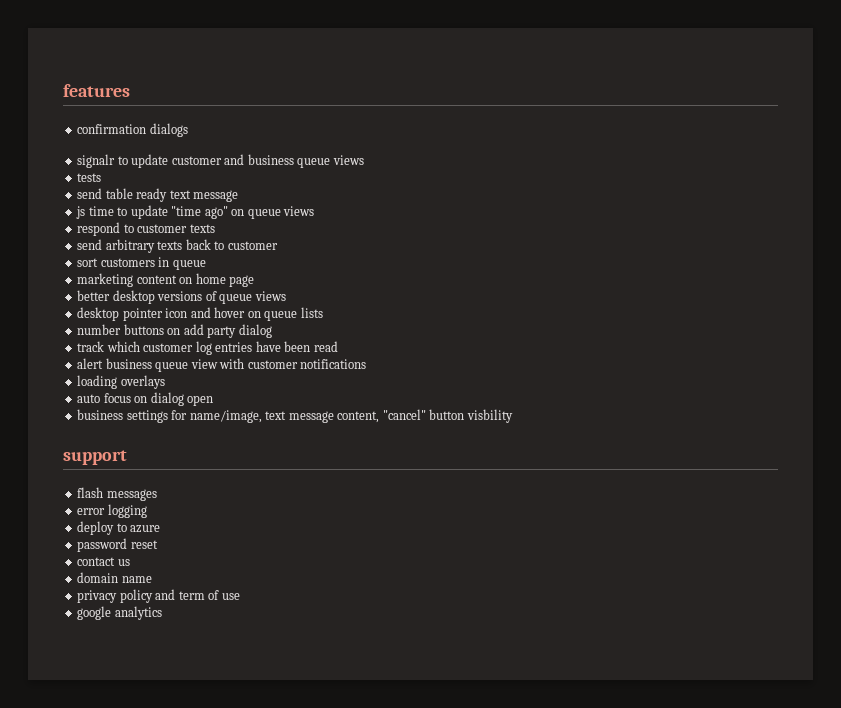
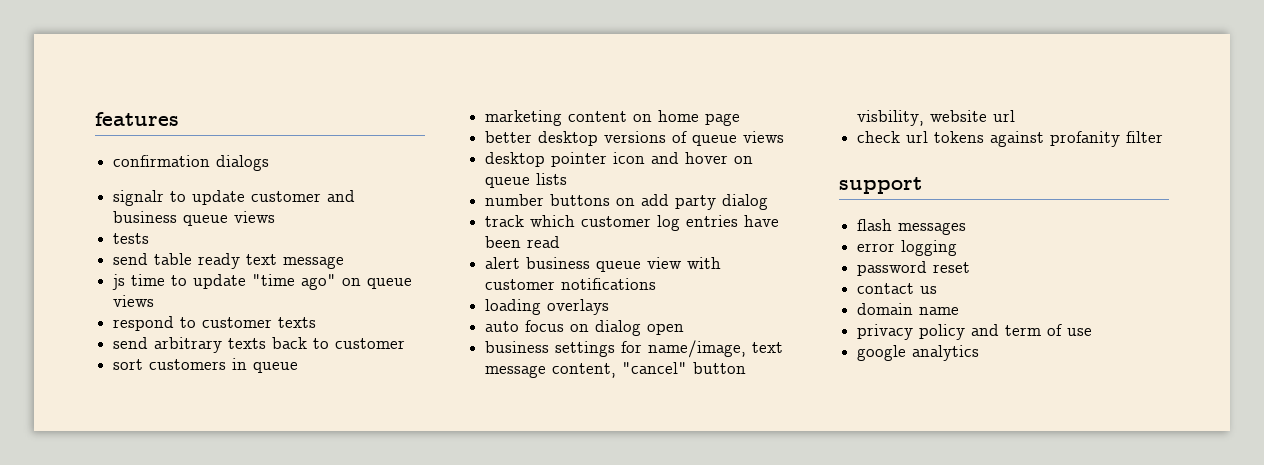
[466,409,513,423] visbility -> [857,110,1016,126] [857,131,1164,147] visbility, website url // check url tokens against profanity filter
[77,521,161,535] // deploy to azure -> (958, 248) none

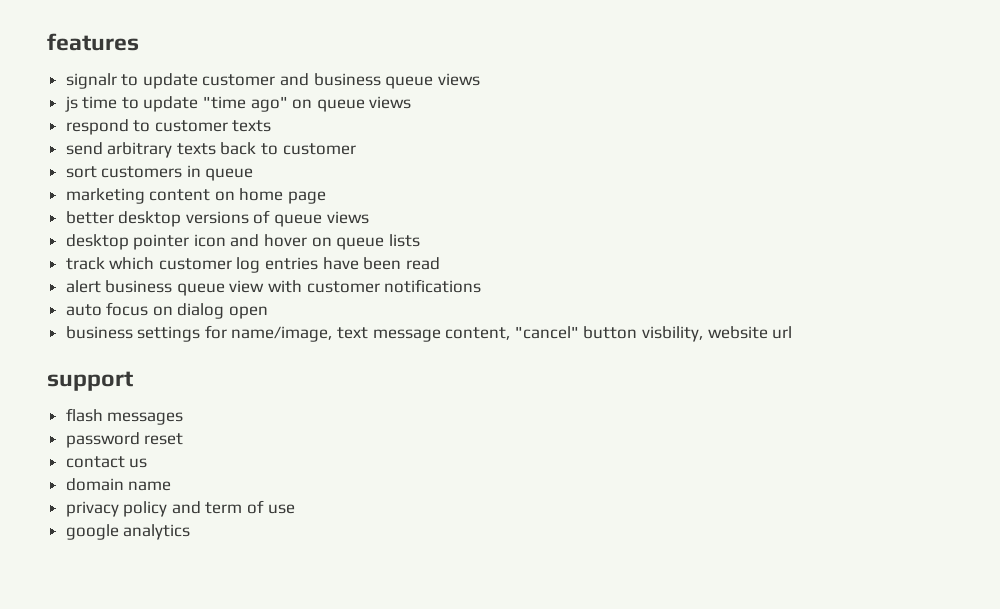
[113,155,270,171] // confirmation dialogs -> (139, 42) none
[113,233,150,244] [113,253,345,269] // tests // send table ready text message -> (480, 79) none
[485,194,769,210] // number buttons on add party dialog -> (420, 240) none
[485,299,610,315] // loading overlays -> (482, 286) none
[857,131,1164,147] // check url tokens against profanity filter -> (793, 332) none
[857,240,958,256] // error logging -> (184, 418) none

